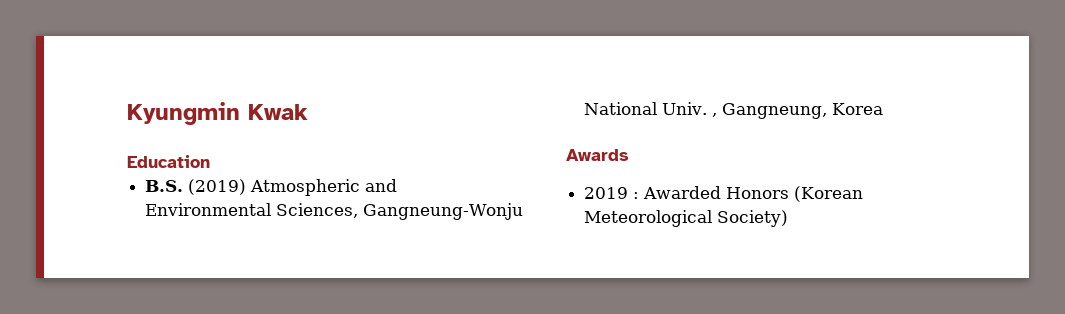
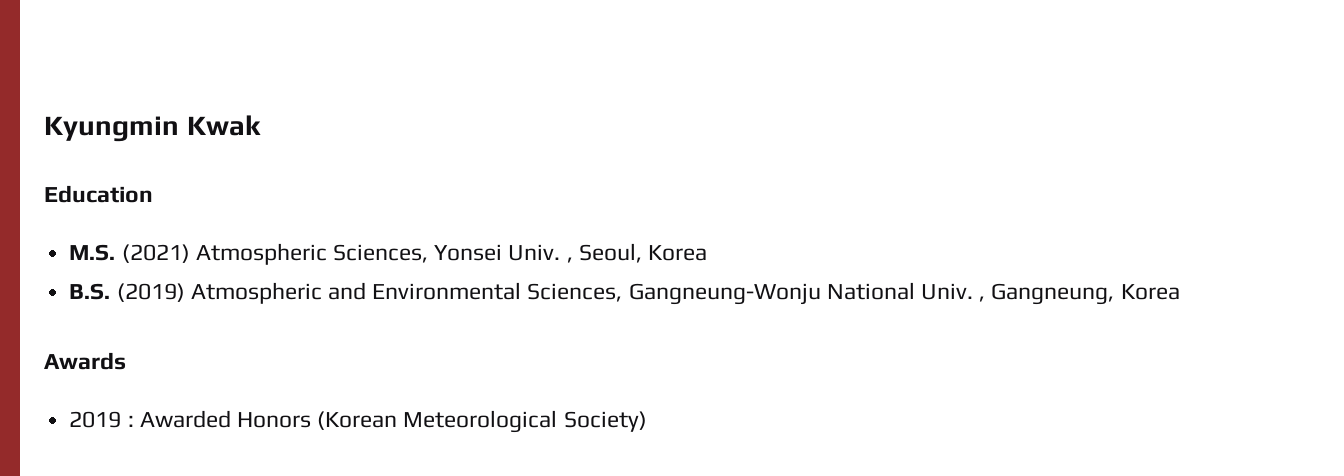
(210, 161) none -> [69,243,707,265] // M.S. (2021) Atmospheric Sciences, Yonsei Univ. , Seoul, Korea

